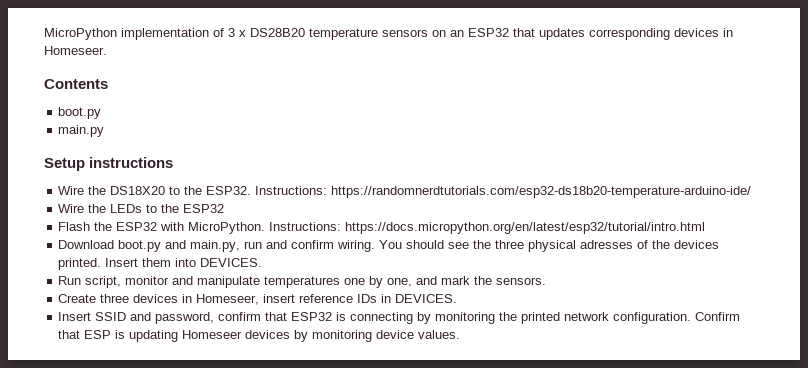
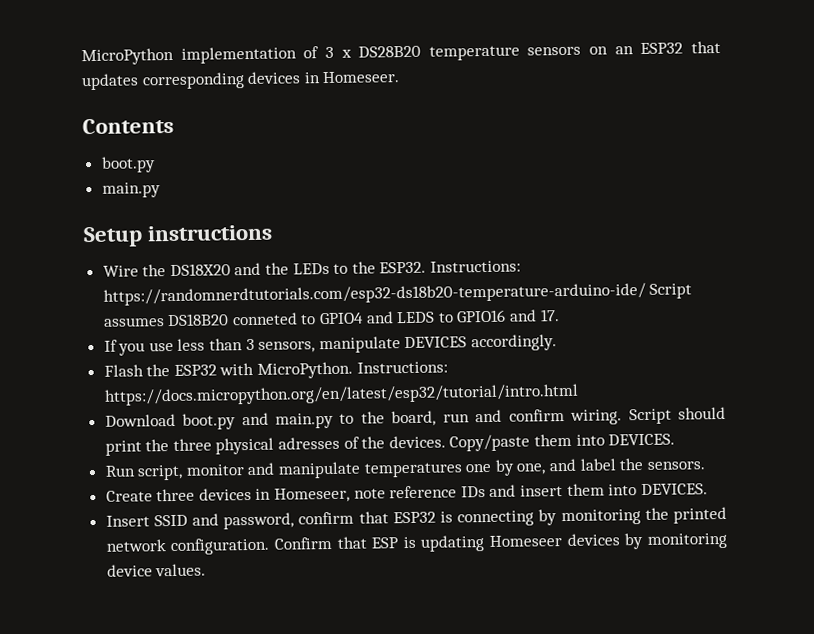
(166, 190) none -> [234,262,330,276] and the LEDs
[58,204,225,213] // Wire the LEDs to the ESP32 -> [649,283,693,299] [102,309,560,327] [103,334,558,356] Script assumes DS18B20 conneted to GPIO4 and LEDS to GPIO16 and 17. // If you use less than 3 sensors, manipulate DEVICES accordingly.
[190,240,241,252] main.py, -> [275,410,437,429] main.py to the board,
[379,240,470,249] You should see -> [628,406,726,425] [104,440,142,456] Script should print
[674,240,720,249] [58,258,139,270] devices printed. Insert -> [388,434,531,452] devices. Copy/paste
[441,276,471,285] mark -> [579,458,616,471] label
[263,294,296,303] insert -> [353,488,386,499] note
[381,294,392,303] in -> [489,483,638,497] and insert them into

